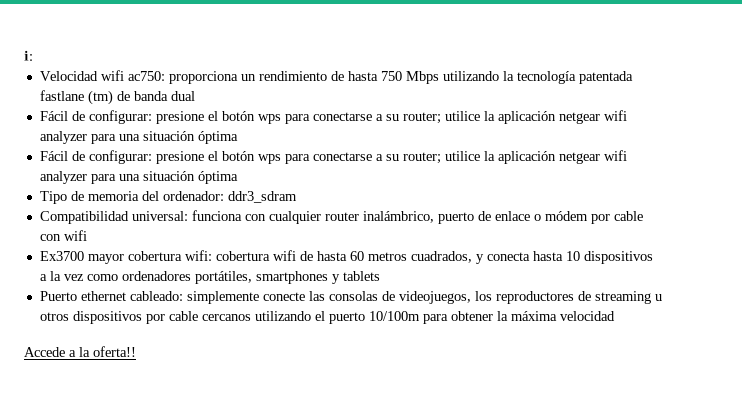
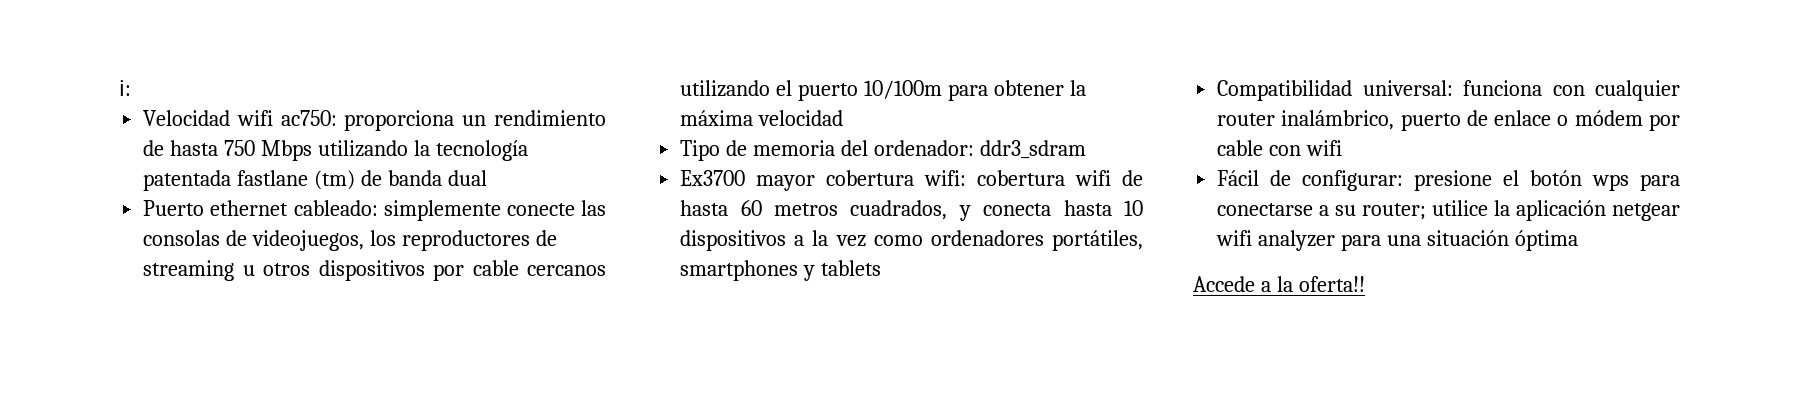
[39,110,627,124] [39,131,238,144] [39,150,627,164] [39,171,238,184] [39,191,297,204] [39,210,643,224] [39,230,87,241] [39,250,653,264] [39,271,380,284] // Fácil de configurar: presione el botón wps para conectarse a su router; utilice la aplicación netgear wifi analyzer para una situación óptima // Fácil de configurar: presione el botón wps para conectarse a su router; utilice la aplicación netgear wifi analyzer para una situación óptima // Tipo de memoria del ordenador: ddr3_sdram // Compatibilidad universal: funciona con cualquier router inalámbrico, puerto de enlace o módem por cable con wifi // Ex3700 mayor cobertura wifi: cobertura wifi de hasta 60 metros cuadrados, y conecta hasta 10 dispositivos a la vez como ordenadores portátiles, smartphones y tablets -> (487, 178) none
(615, 316) none -> [680,140,1086,161] [680,170,1143,191] [680,200,1143,221] [680,230,1143,251] [680,260,882,281] [1217,80,1680,101] [1217,110,1680,131] [1217,140,1343,156] [1217,170,1680,191] [1217,200,1680,221] [1216,230,1578,251] // Tipo de memoria del ordenador: ddr3_sdram // Ex3700 mayor cobertura wifi: cobertura wifi de hasta 60 metros cuadrados, y conecta hasta 10 dispositivos a la vez como ordenadores portátiles, smartphones y tablets // Compatibilidad universal: funciona con cualquier router inalámbrico, puerto de enlace o módem por cable con wifi // Fácil de configurar: presione el botón wps para conectarse a su router; utilice la aplicación netgear wifi analyzer para una situación óptima

